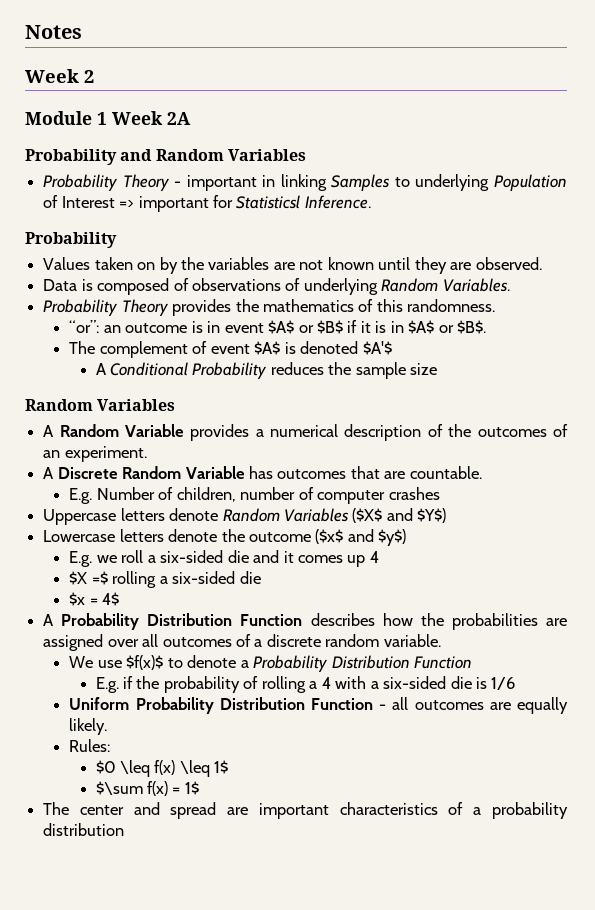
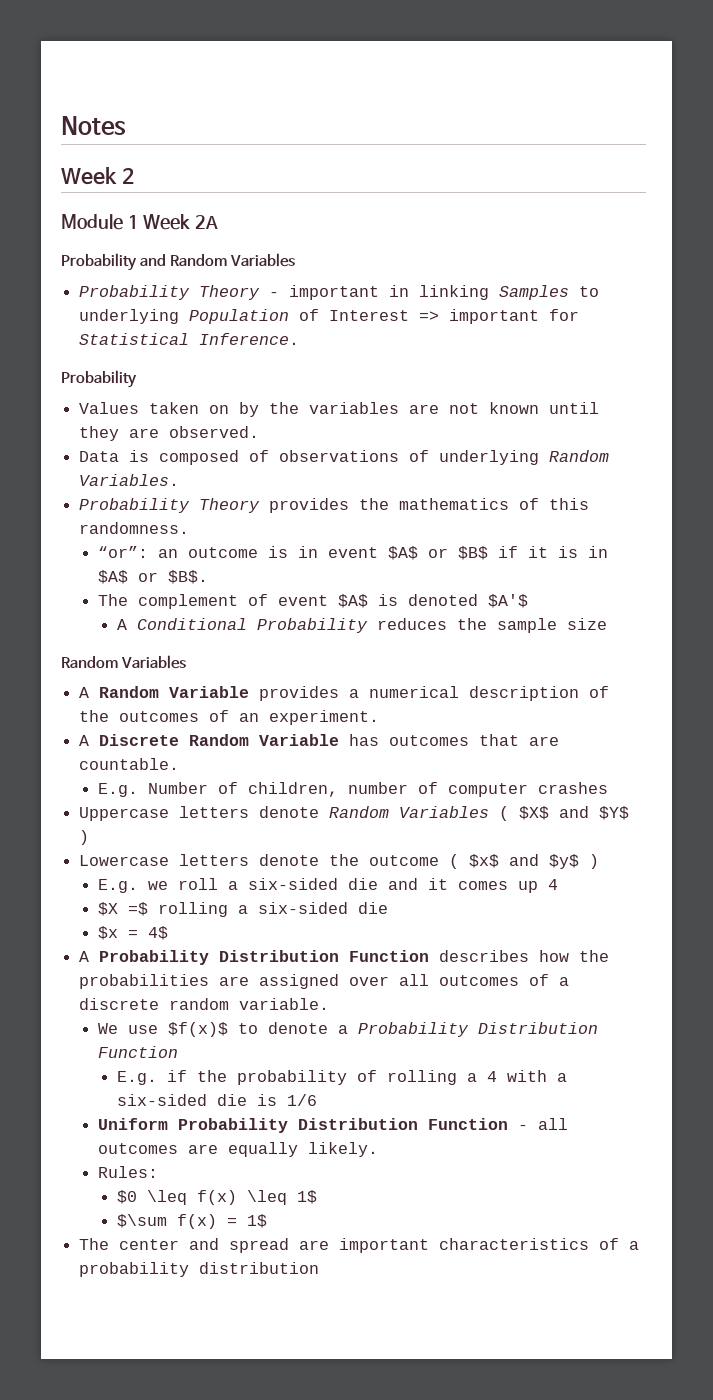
[236,195,301,209] Statisticsl -> [79,333,190,345] Statistical
[352,508,447,523] ($X$ and $Y$) -> [499,806,630,821] [79,830,90,845] ( $X$ and $Y$ )
[315,529,407,546] ($x$ and $y$) -> [449,854,600,869] ( $x$ and $y$ )

